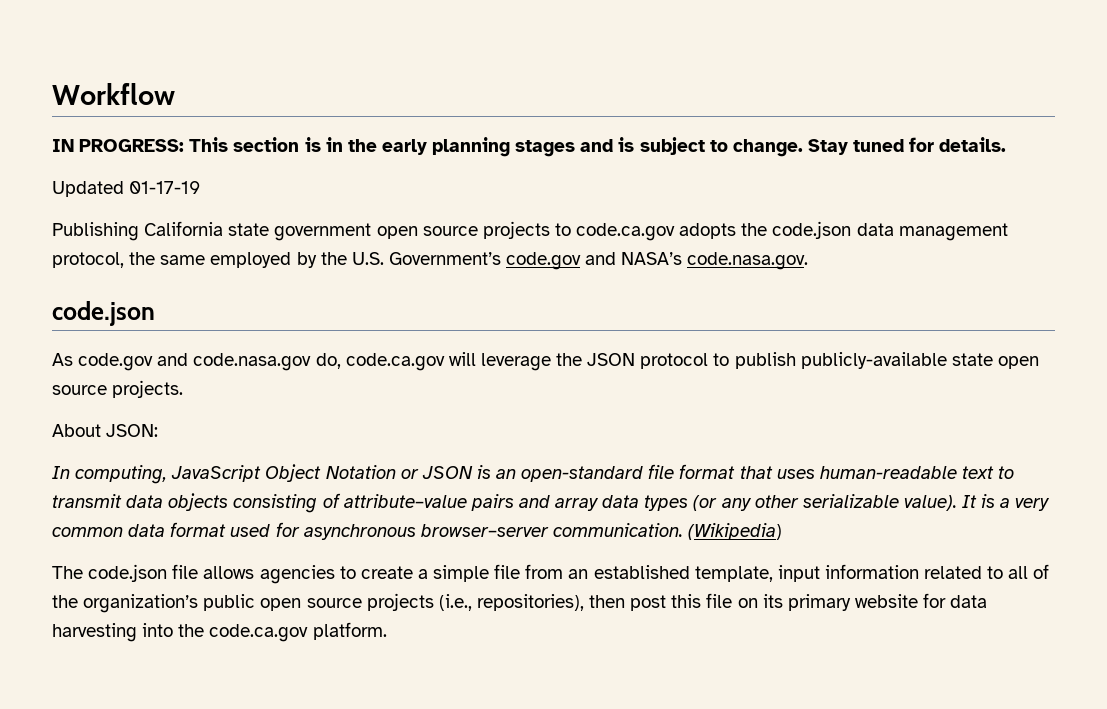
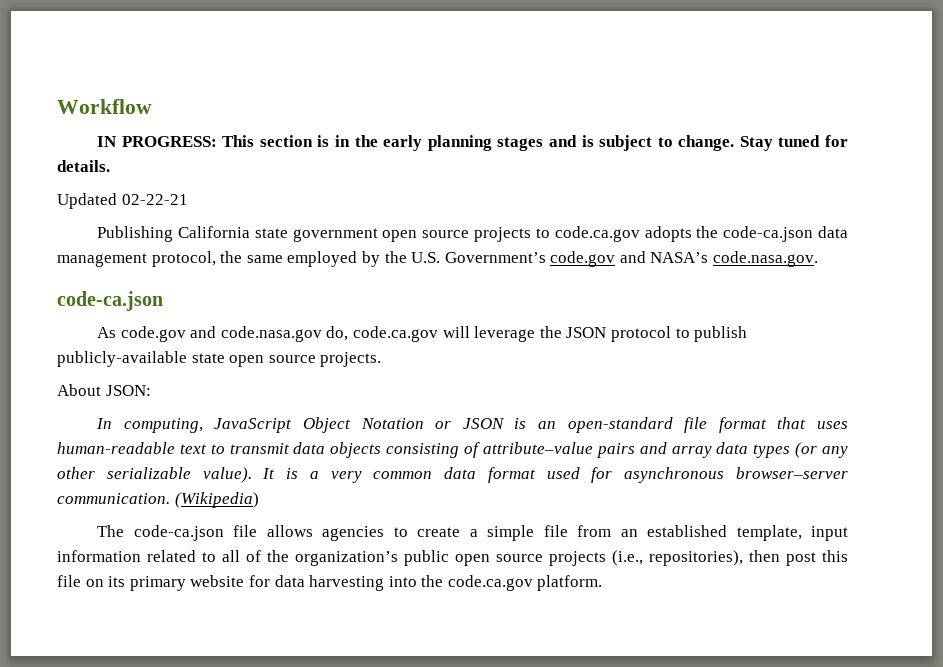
[129,181,201,194] 01-17-19 -> [121,194,188,205] 02-22-21
[772,221,852,239] code.json -> [723,226,814,242] code-ca.json
[52,301,155,326] code.json -> [57,291,163,311] code-ca.json
[88,564,168,582] code.json -> [133,525,224,541] code-ca.json

